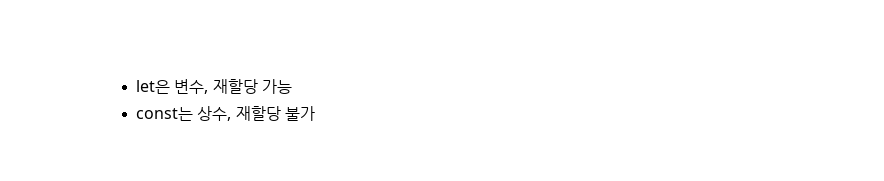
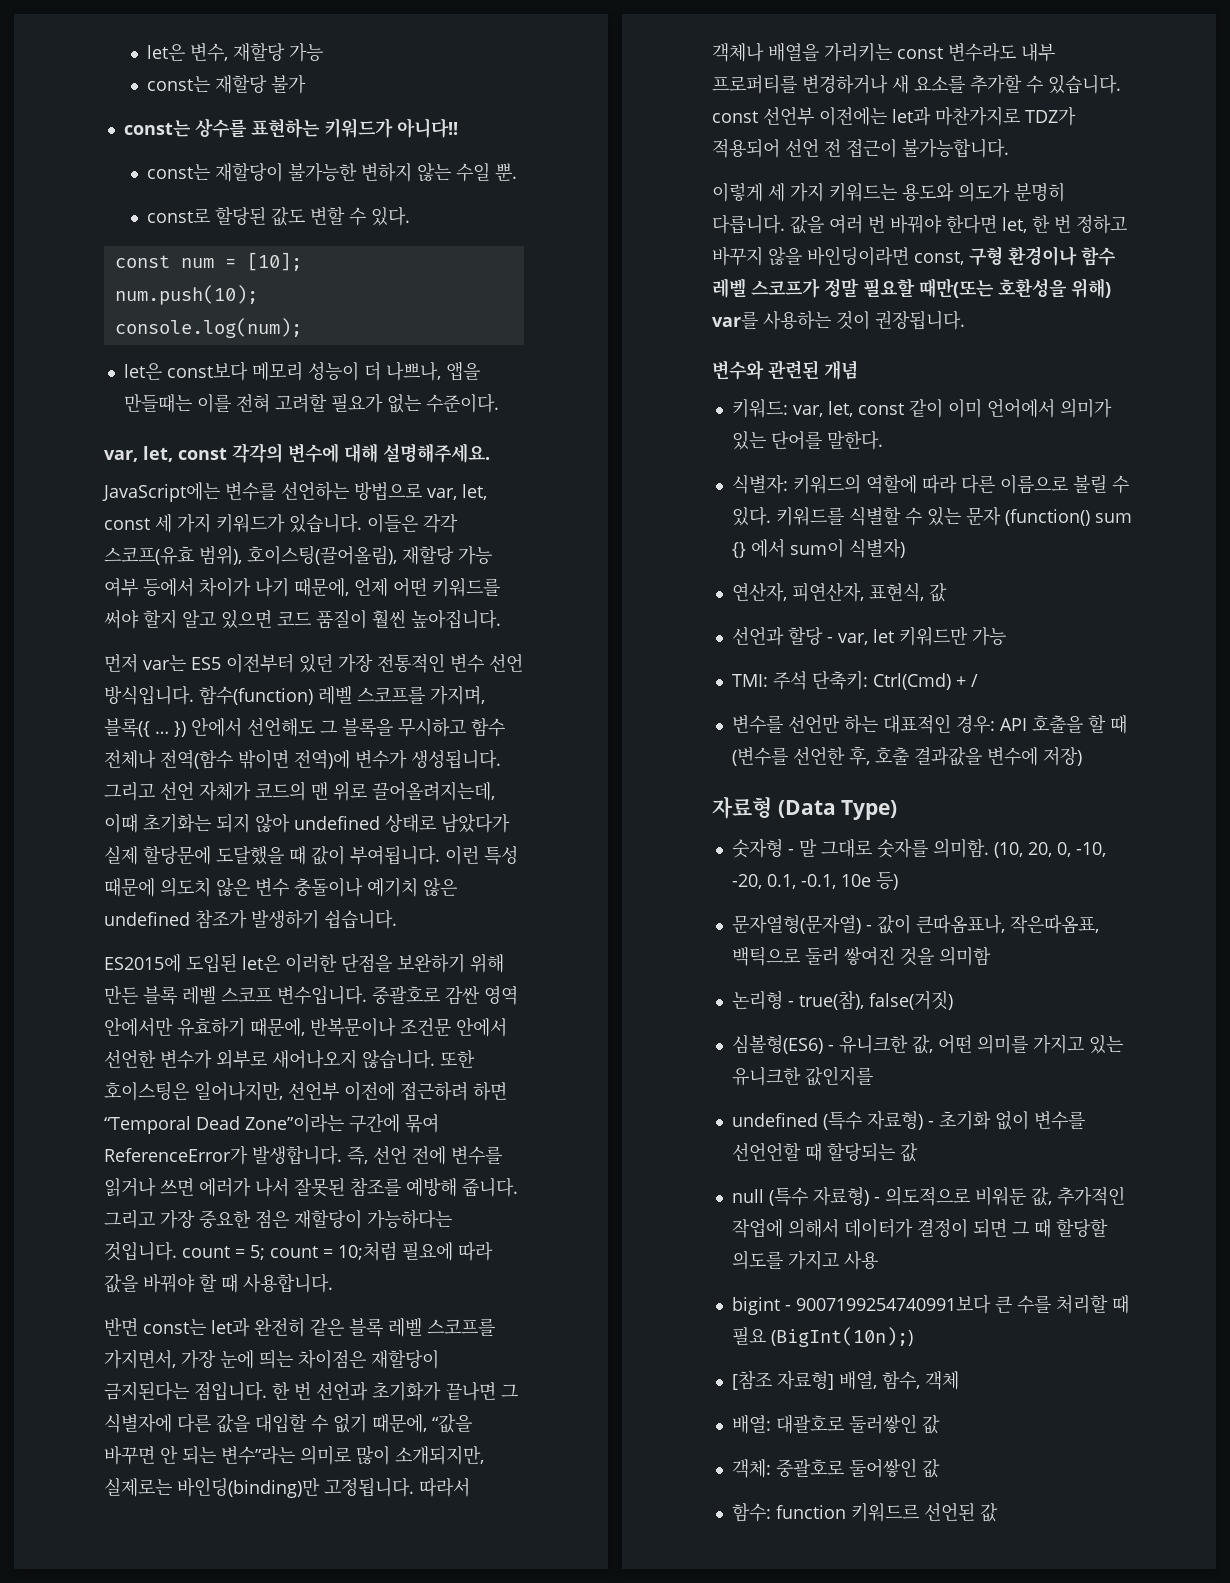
[197,106,232,121] 상수, -> (210, 84) none
(316, 113) none -> [123,118,458,138] [146,162,517,182] [146,206,410,226] [114,252,302,271] [114,285,258,305] [114,318,302,338] [123,361,480,381] [123,393,499,413] [104,443,490,463] [102,481,487,502] [104,513,458,533] [104,545,492,565] [104,577,500,597] [104,609,501,629] [104,653,523,673] [104,685,485,705] [104,717,505,737] [104,749,501,769] [104,781,495,801] [104,813,510,833] [104,845,518,865] [104,877,457,897] [104,909,397,929] [104,954,504,973] [104,985,518,1005] [104,1017,507,1037] [104,1049,475,1069] [104,1081,507,1101] [104,1114,439,1134] [104,1145,502,1165] [104,1177,518,1197] [104,1209,452,1229] [104,1241,493,1261] [104,1273,333,1293] [104,1317,495,1337] [104,1349,439,1369] [104,1381,518,1401] [104,1413,472,1433] [104,1445,484,1465] [104,1477,470,1498] [712,43,1055,62] [712,74,1121,94] [712,106,1076,126] [712,138,1009,158] [712,182,1065,202] [712,214,1127,234] [712,246,1116,266] [712,278,1111,298] [712,310,965,330] [712,360,858,380] [731,398,1112,418] [731,430,883,450] [731,474,1129,494] [731,506,1132,526] [731,538,905,558] [731,582,947,602] [731,626,1006,646] [731,671,978,690] [731,714,1127,734] [731,746,1082,766] [712,796,898,820] [731,838,1106,858] [731,872,898,890] [731,914,1099,934] [731,946,991,966] [731,990,953,1010] [731,1034,1123,1054] [731,1066,873,1086] [731,1110,1085,1130] [731,1142,918,1162] [731,1186,1125,1206] [731,1218,1108,1238] [731,1250,878,1270] [731,1294,1129,1315] [731,1326,913,1347] [731,1370,959,1390] [731,1414,940,1434] [731,1458,940,1478] [731,1502,998,1522] // const는 상수를 표현하는 키워드가 아니다!! // const는 재할당이 불가능한 변하지 않는 수일 뿐. // const로 할당된 값도 변할 수 있다. // const num = [10]; // num.push(10); // console.log(num); // let은 const보다 메모리 성능이 더 나쁘나, 앱을 만들때는 이를 전혀 고려할 필요가 없는 수준이다. // var, let, const 각각의 변수에 대해 설명해주세요. // JavaScript에는 변수를 선언하는 방법으로 var, let, const 세 가지 키워드가 있습니다. 이들은 각각 스코프(유효 범위), 호이스팅(끌어올림), 재할당 가능 여부 등에서 차이가 나기 때문에, 언제 어떤 키워드를 써야 할지 알고 있으면 코드 품질이 훨씬 높아집니다. // 먼저 var는 ES5 이전부터 있던 가장 전통적인 변수 선언 방식입니다. 함수(function) 레벨 스코프를 가지며, 블록({ … }) 안에서 선언해도 그 블록을 무시하고 함수 전체나 전역(함수 밖이면 전역)에 변수가 생성됩니다. 그리고 선언 자체가 코드의 맨 위로 끌어올려지는데, 이때 초기화는 되지 않아 undefined 상태로 남았다가 실제 할당문에 도달했을 때 값이 부여됩니다. 이런 특성 때문에 의도치 않은 변수 충돌이나 예기치 않은 undefined 참조가 발생하기 쉽습니다. // ES2015에 도입된 let은 이러한 단점을 보완하기 위해 만든 블록 레벨 스코프 변수입니다. 중괄호로 감싼 영역 안에서만 유효하기 때문에, 반복문이나 조건문 안에서 선언한 변수가 외부로 새어나오지 않습니다. 또한 호이스팅은 일어나지만, 선언부 이전에 접근하려 하면 “Temporal Dead Zone”이라는 구간에 묶여 ReferenceError가 발생합니다. 즉, 선언 전에 변수를 읽거나 쓰면 에러가 나서 잘못된 참조를 예방해 줍니다. 그리고 가장 중요한 점은 재할당이 가능하다는 것입니다. count = 5; count = 10;처럼 필요에 따라 값을 바꿔야 할 때 사용합니다. // 반면 const는 let과 완전히 같은 블록 레벨 스코프를 가지면서, 가장 눈에 띄는 차이점은 재할당이 금지된다는 점입니다. 한 번 선언과 초기화가 끝나면 그 식별자에 다른 값을 대입할 수 없기 때문에, “값을 바꾸면 안 되는 변수”라는 의미로 많이 소개되지만, 실제로는 바인딩(binding)만 고정됩니다. 따라서 객체나 배열을 가리키는 const 변수라도 내부 프로퍼티를 변경하거나 새 요소를 추가할 수 있습니다. const 선언부 이전에는 let과 마찬가지로 TDZ가 적용되어 선언 전 접근이 불가능합니다. // 이렇게 세 가지 키워드는 용도와 의도가 분명히 다릅니다. 값을 여러 번 바꿔야 한다면 let, 한 번 정하고 바꾸지 않을 바인딩이라면 const, 구형 환경이나 함수 레벨 스코프가 정말 필요할 때만(또는 호환성을 위해) var를 사용하는 것이 권장됩니다. // 변수와 관련된 개념 // 키워드: var, let, const 같이 이미 언어에서 의미가 있는 단어를 말한다. // 식별자: 키워드의 역할에 따라 다른 이름으로 불릴 수 있다. 키워드를 식별할 수 있는 문자 (function() sum {} 에서 sum이 식별자) // 연산자, 피연산자, 표현식, 값 // 선언과 할당 - var, let 키워드만 가능 // TMI: 주석 단축키: Ctrl(Cmd) + / // 변수를 선언만 하는 대표적인 경우: API 호출을 할 때 (변수를 선언한 후, 호출 결과값을 변수에 저장) // 자료형 (Data Type) // 숫자형 - 말 그대로 숫자를 의미함. (10, 20, 0, -10, -20, 0.1, -0.1, 10e 등) // 문자열형(문자열) - 값이 큰따옴표나, 작은따옴표, 백틱으로 둘러 쌓여진 것을 의미함 // 논리형 - true(참), false(거짓) // 심볼형(ES6) - 유니크한 값, 어떤 의미를 가지고 있는 유니크한 값인지를 // undefined (특수 자료형) - 초기화 없이 변수를 선언언할 때 할당되는 값 // null (특수 자료형) - 의도적으로 비워둔 값, 추가적인 작업에 의해서 데이터가 결정이 되면 그 때 할당할 의도를 가지고 사용 // bigint - 9007199254740991보다 큰 수를 처리할 때 필요 (BigInt(10n);) // [참조 자료형] 배열, 함수, 객체 // 배열: 대괄호로 둘러쌓인 값 // 객체: 중괄호로 둘어쌓인 값 // 함수: function 키워드르 선언된 값

